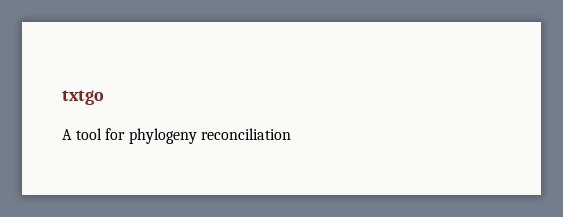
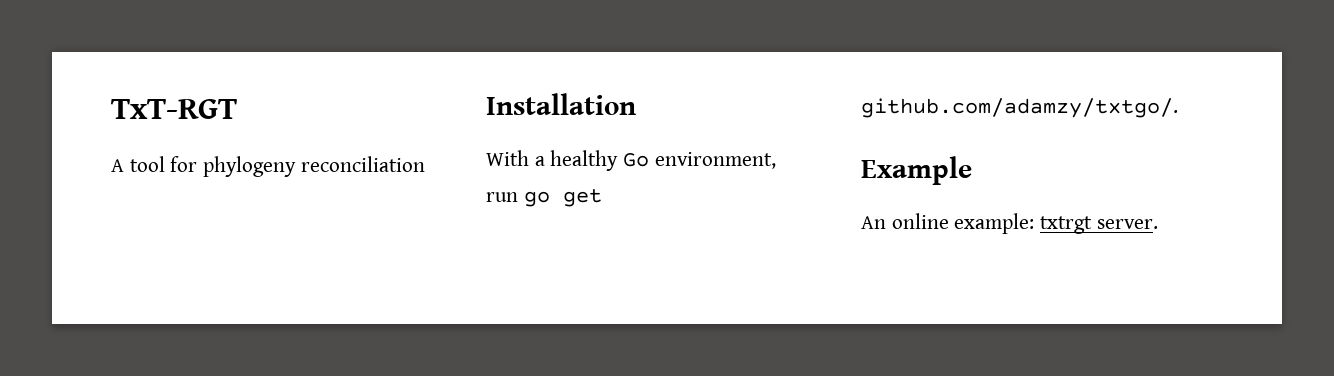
[62,90,104,105] txtgo -> [111,99,237,119] TxT-RGT
(291, 134) none -> [486,93,636,115] [486,150,776,171] [486,189,602,207] [861,98,1178,118] [861,156,972,185] [861,213,1158,234] // Installation // With a healthy Go environment, run go get github.com/adamzy/txtgo/. // Example // An online example: txtrgt server.

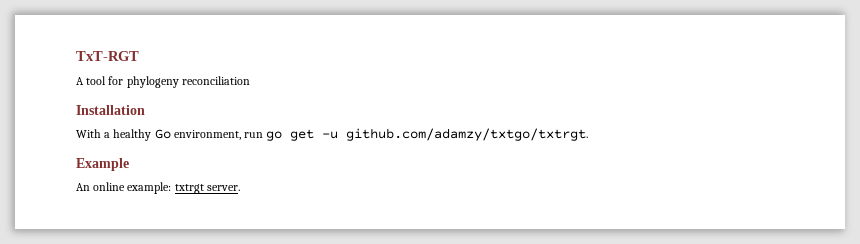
[861,98,1178,118] github.com/adamzy/txtgo/. -> [322,128,589,141] -u github.com/adamzy/txtgo/txtrgt.

